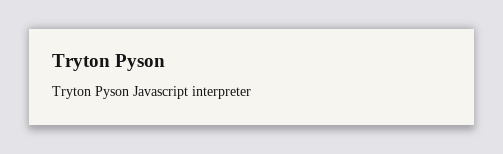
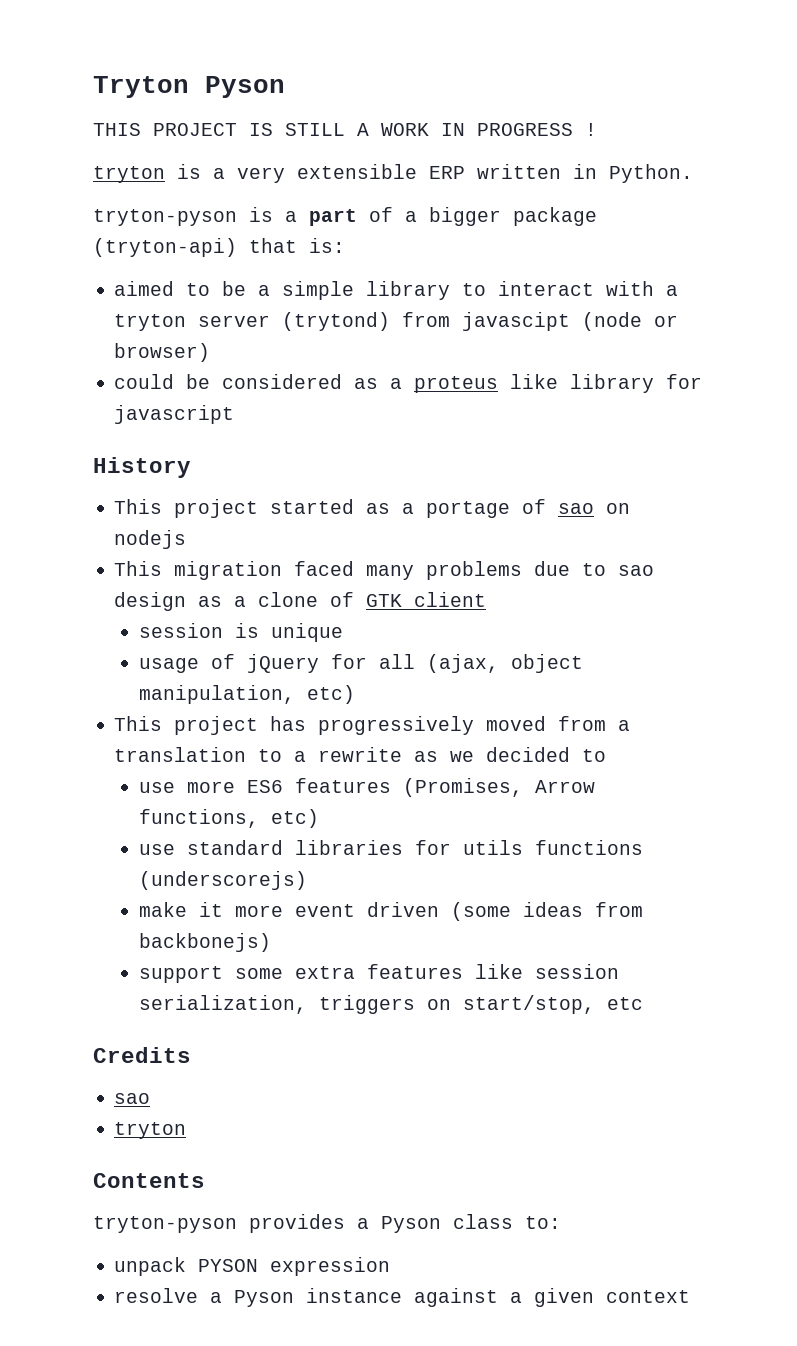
[52,86,251,99] Tryton Pyson Javascript interpreter -> [93,123,597,136] [93,164,693,183] [93,207,597,226] [93,238,345,257] [114,281,679,300] [114,312,679,331] [114,343,211,362] [114,374,703,393] [114,405,235,424] [93,457,191,478] [114,499,631,518] [114,530,187,549] [114,561,655,580] [114,592,487,611] [138,623,343,642] [138,654,583,673] [138,685,355,704] [114,716,631,735] [114,747,607,762] [138,778,595,797] [138,809,319,828] [138,840,643,855] [138,871,307,890] [138,902,643,921] [138,933,271,952] [138,964,619,983] [138,995,643,1014] [93,1047,191,1063] [114,1093,151,1104] [114,1122,187,1139] [93,1173,205,1188] [93,1214,561,1233] [114,1257,391,1276] [114,1288,691,1307] THIS PROJECT IS STILL A WORK IN PROGRESS ! // tryton is a very extensible ERP written in Python. // tryton-pyson is a part of a bigger package (tryton-api) that is: // aimed to be a simple library to interact with a tryton server (trytond) from javascipt (node or browser) // could be considered as a proteus like library for javascript // History // This project started as a portage of sao on nodejs // This migration faced many problems due to sao design as a clone of GTK client // session is unique // usage of jQuery for all (ajax, object manipulation, etc) // This project has progressively moved from a translation to a rewrite as we decided to // use more ES6 features (Promises, Arrow functions, etc) // use standard libraries for utils functions (underscorejs) // make it more event driven (some ideas from backbonejs) // support some extra features like session serialization, triggers on start/stop, etc // Credits // sao // tryton // Contents // tryton-pyson provides a Pyson class to: // unpack PYSON expression // resolve a Pyson instance against a given context

